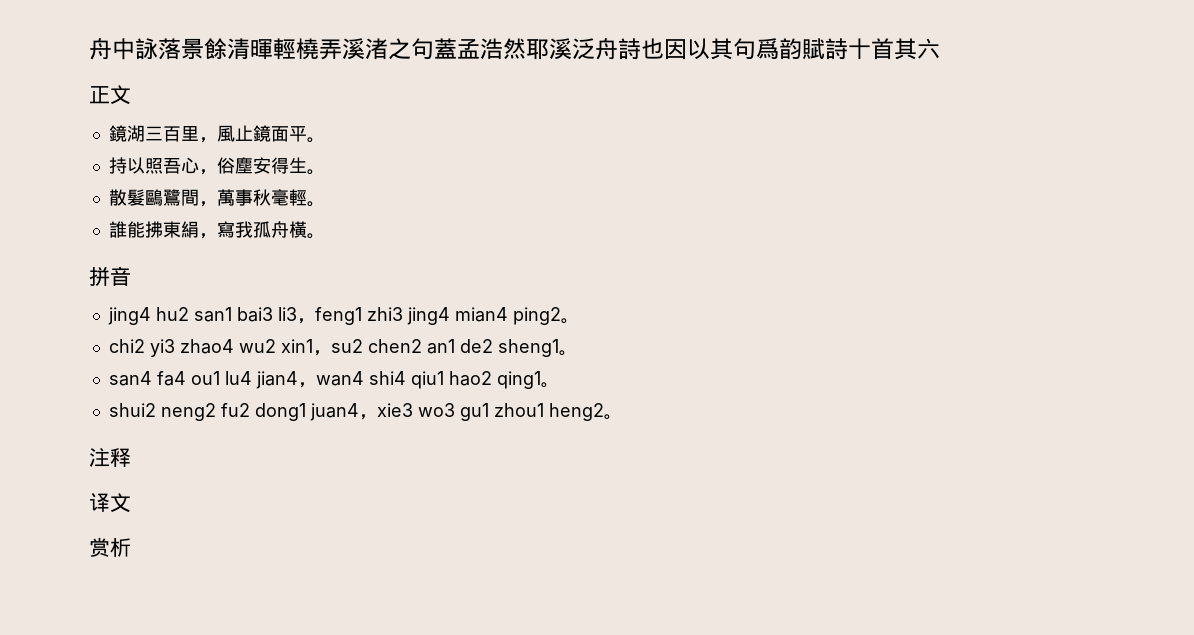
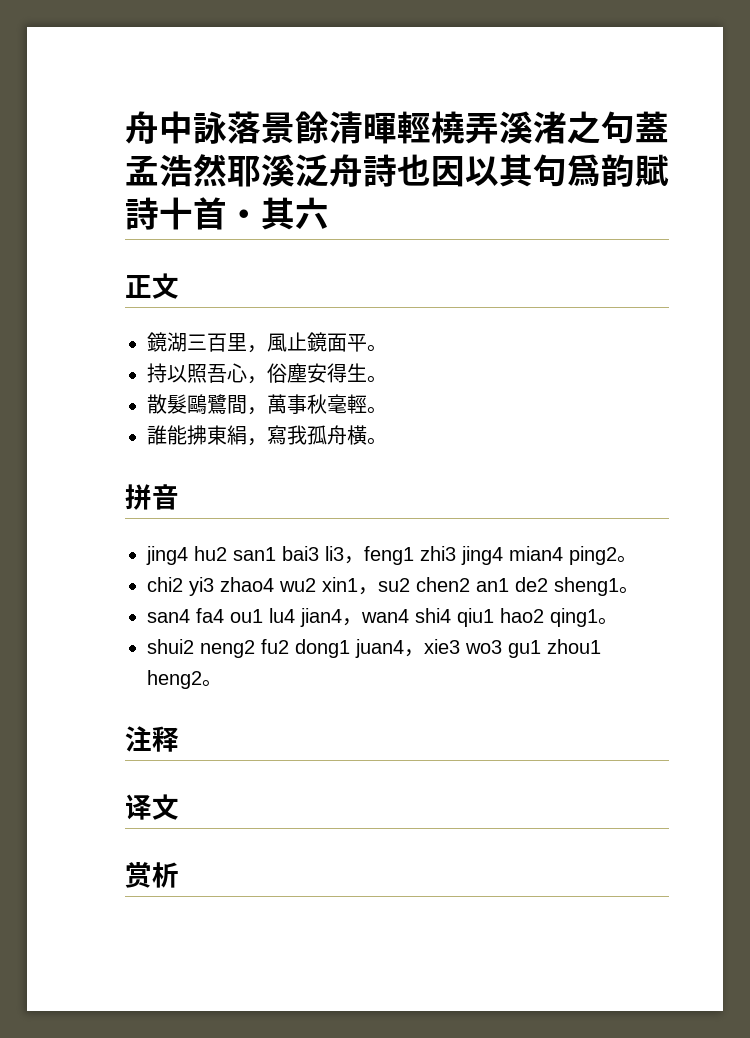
(894, 49) none -> [227,209,261,226] ・

